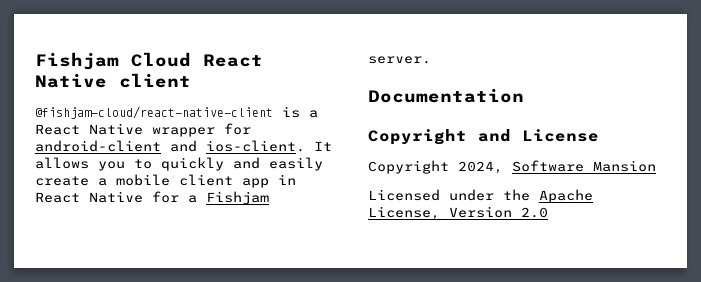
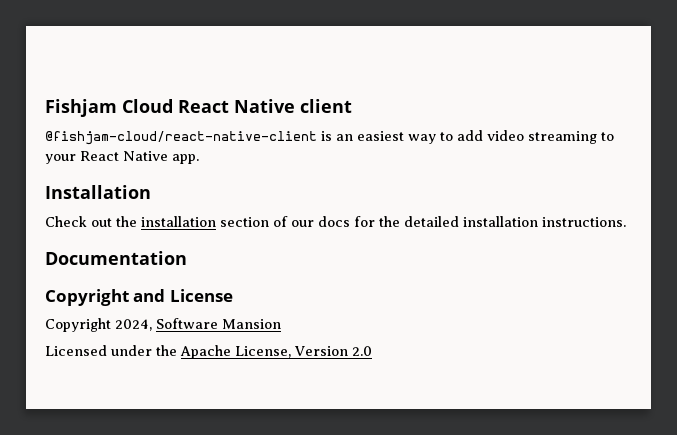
[309,110,318,118] [35,123,251,137] [35,140,332,152] [35,157,323,171] [35,174,296,188] [35,191,269,205] [368,56,431,64] a React Native wrapper for android-client and ios-client. It allows you to quickly and easily create a mobile client app in React Native for a Fishjam server. -> [336,130,614,144] [45,151,199,164] [45,185,151,199] [45,216,626,227] an easiest way to add video streaming to your React Native app. // Installation // Check out the installation section of our docs for the detailed installation instructions.

